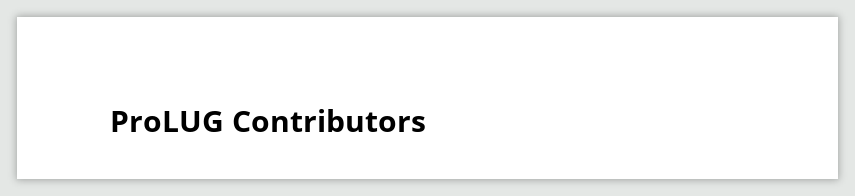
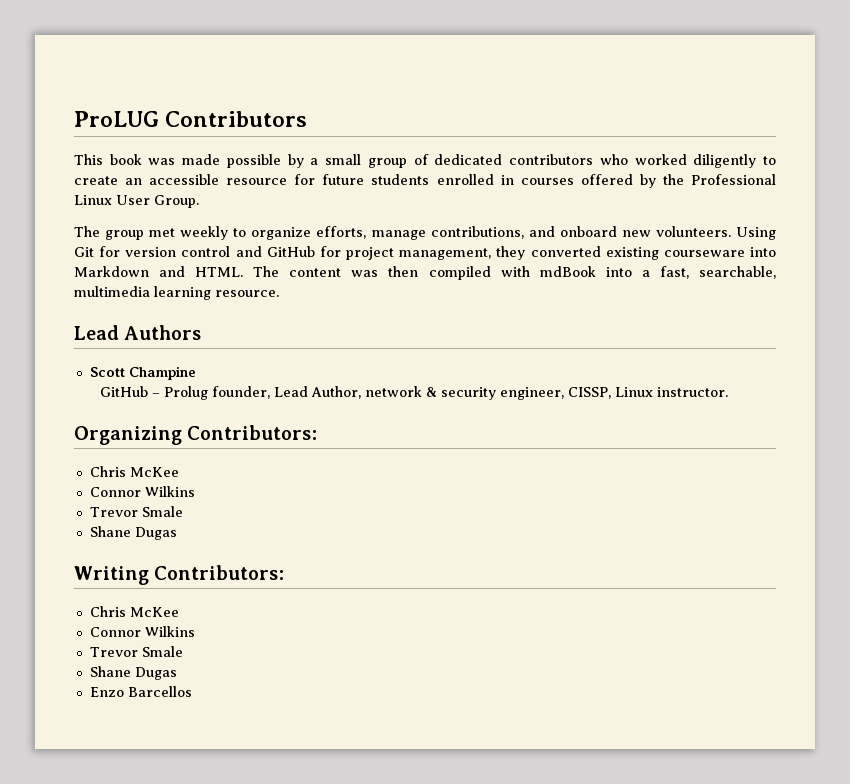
(426, 120) none -> [74,154,776,168] [74,174,777,188] [74,195,199,208] [74,226,777,240] [74,246,776,260] [74,266,777,280] [74,286,279,300] [74,325,202,340] [89,366,196,380] [99,386,728,400] [74,425,318,445] [89,466,179,477] [89,486,195,497] [89,506,183,517] [89,526,177,540] [74,565,285,585] [89,606,179,617] [89,626,195,637] [89,646,183,657] [89,666,177,680] [89,686,192,697] // This book was made possible by a small group of dedicated contributors who worked diligently to create an accessible resource for future students enrolled in courses offered by the Professional Linux User Group. // The group met weekly to organize efforts, manage contributions, and onboard new volunteers. Using Git for version control and GitHub for project management, they converted existing courseware into Markdown and HTML. The content was then compiled with mdBook into a fast, searchable, multimedia learning resource. // Lead Authors // Scott Champine // GitHub – Prolug founder, Lead Author, network & security engineer, CISSP, Linux instructor. // Organizing Contributors: // Chris McKee // Connor Wilkins // Trevor Smale // Shane Dugas // Writing Contributors: // Chris McKee // Connor Wilkins // Trevor Smale // Shane Dugas // Enzo Barcellos

